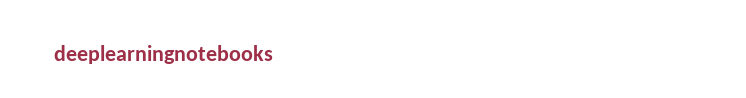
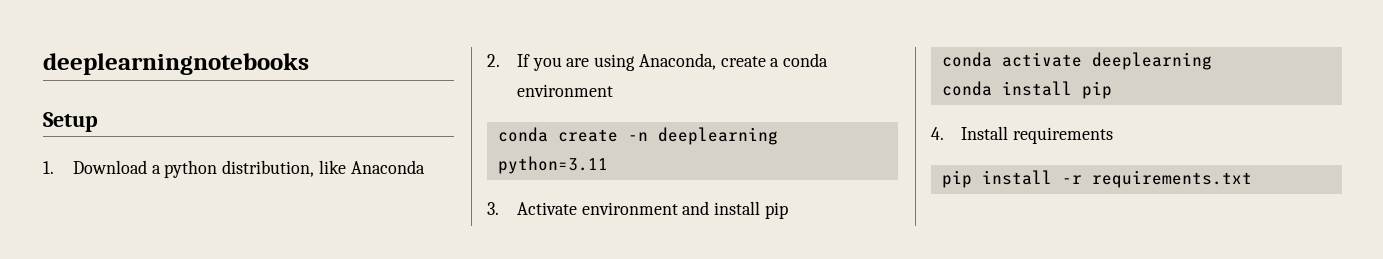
(273, 54) none -> [43,112,98,132] [43,160,425,178] [487,53,828,71] [516,84,613,97] [497,127,778,145] [497,156,608,174] [487,201,788,219] [941,52,1212,70] [941,81,1112,99] [931,126,1113,144] [941,170,1252,188] // Setup // 1. Download a python distribution, like Anaconda // 2. If you are using Anaconda, create a conda environment // conda create -n deeplearning python=3.11 // 3. Activate environment and install pip // conda activate deeplearning // conda install pip // 4. Install requirements // pip install -r requirements.txt

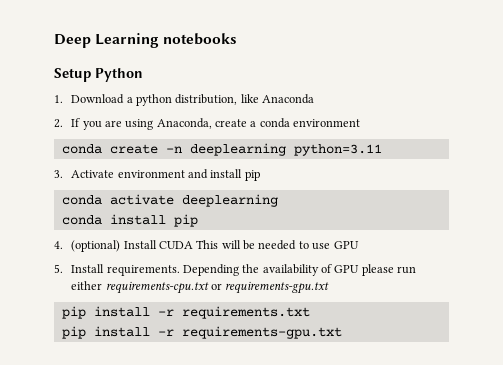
[43,53,309,75] deeplearningnotebooks -> [54,33,238,48] Deep Learning notebooks
(98, 122) none -> [95,68,143,82] Python
[960,126,1113,144] Install requirements -> [71,240,359,252] [54,264,417,276] [71,281,330,294] (optional) Install CUDA This will be needed to use GPU // 5. Install requirements. Depending the availability of GPU please run either requirements-cpu.txt or requirements-gpu.txt
(1252, 179) none -> [61,326,342,339] // pip install -r requirements-gpu.txt

